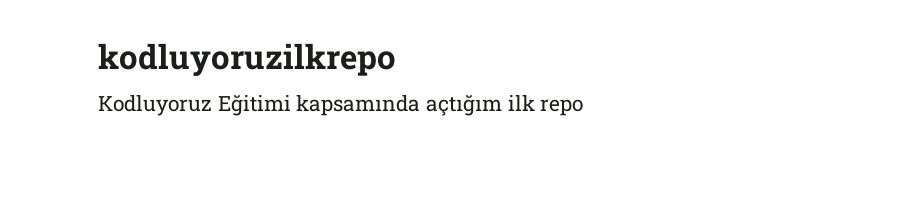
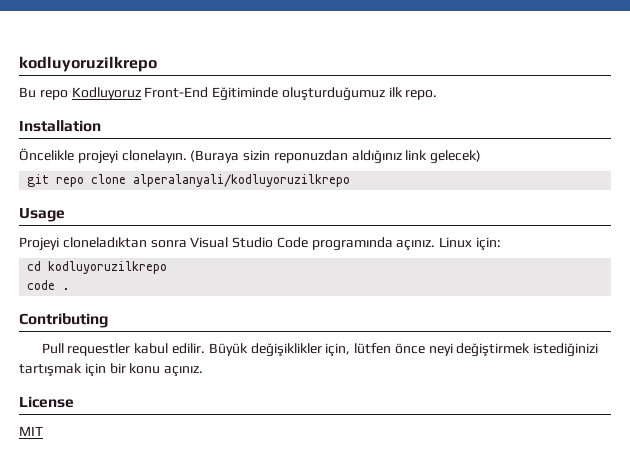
[98,43,396,77] [98,95,584,116] kodluyoruzilkrepo // Kodluyoruz Eğitimi kapsamında açtığım ilk repo -> [19,56,157,72] [19,87,438,101] [19,120,101,132] [19,148,482,164] [27,174,351,187] [19,207,65,222] [19,237,502,251] [27,261,168,274] [27,280,71,290] [19,313,108,328] [41,343,599,357] [19,363,204,377] [19,396,74,408] [19,426,43,436] kodluyoruzilkrepo // Bu repo Kodluyoruz Front-End Eğitiminde oluşturduğumuz ilk repo. // Installation // Öncelikle projeyi clonelayın. (Buraya sizin reponuzdan aldığınız link gelecek) // git repo clone alperalanyali/kodluyoruzilkrepo // Usage // Projeyi cloneladıktan sonra Visual Studio Code programında açınız. Linux için: // cd kodluyoruzilkrepo // code . // Contributing // Pull requestler kabul edilir. Büyük değişiklikler için, lütfen önce neyi değiştirmek istediğinizi tartışmak için bir konu açınız. // License // MIT

